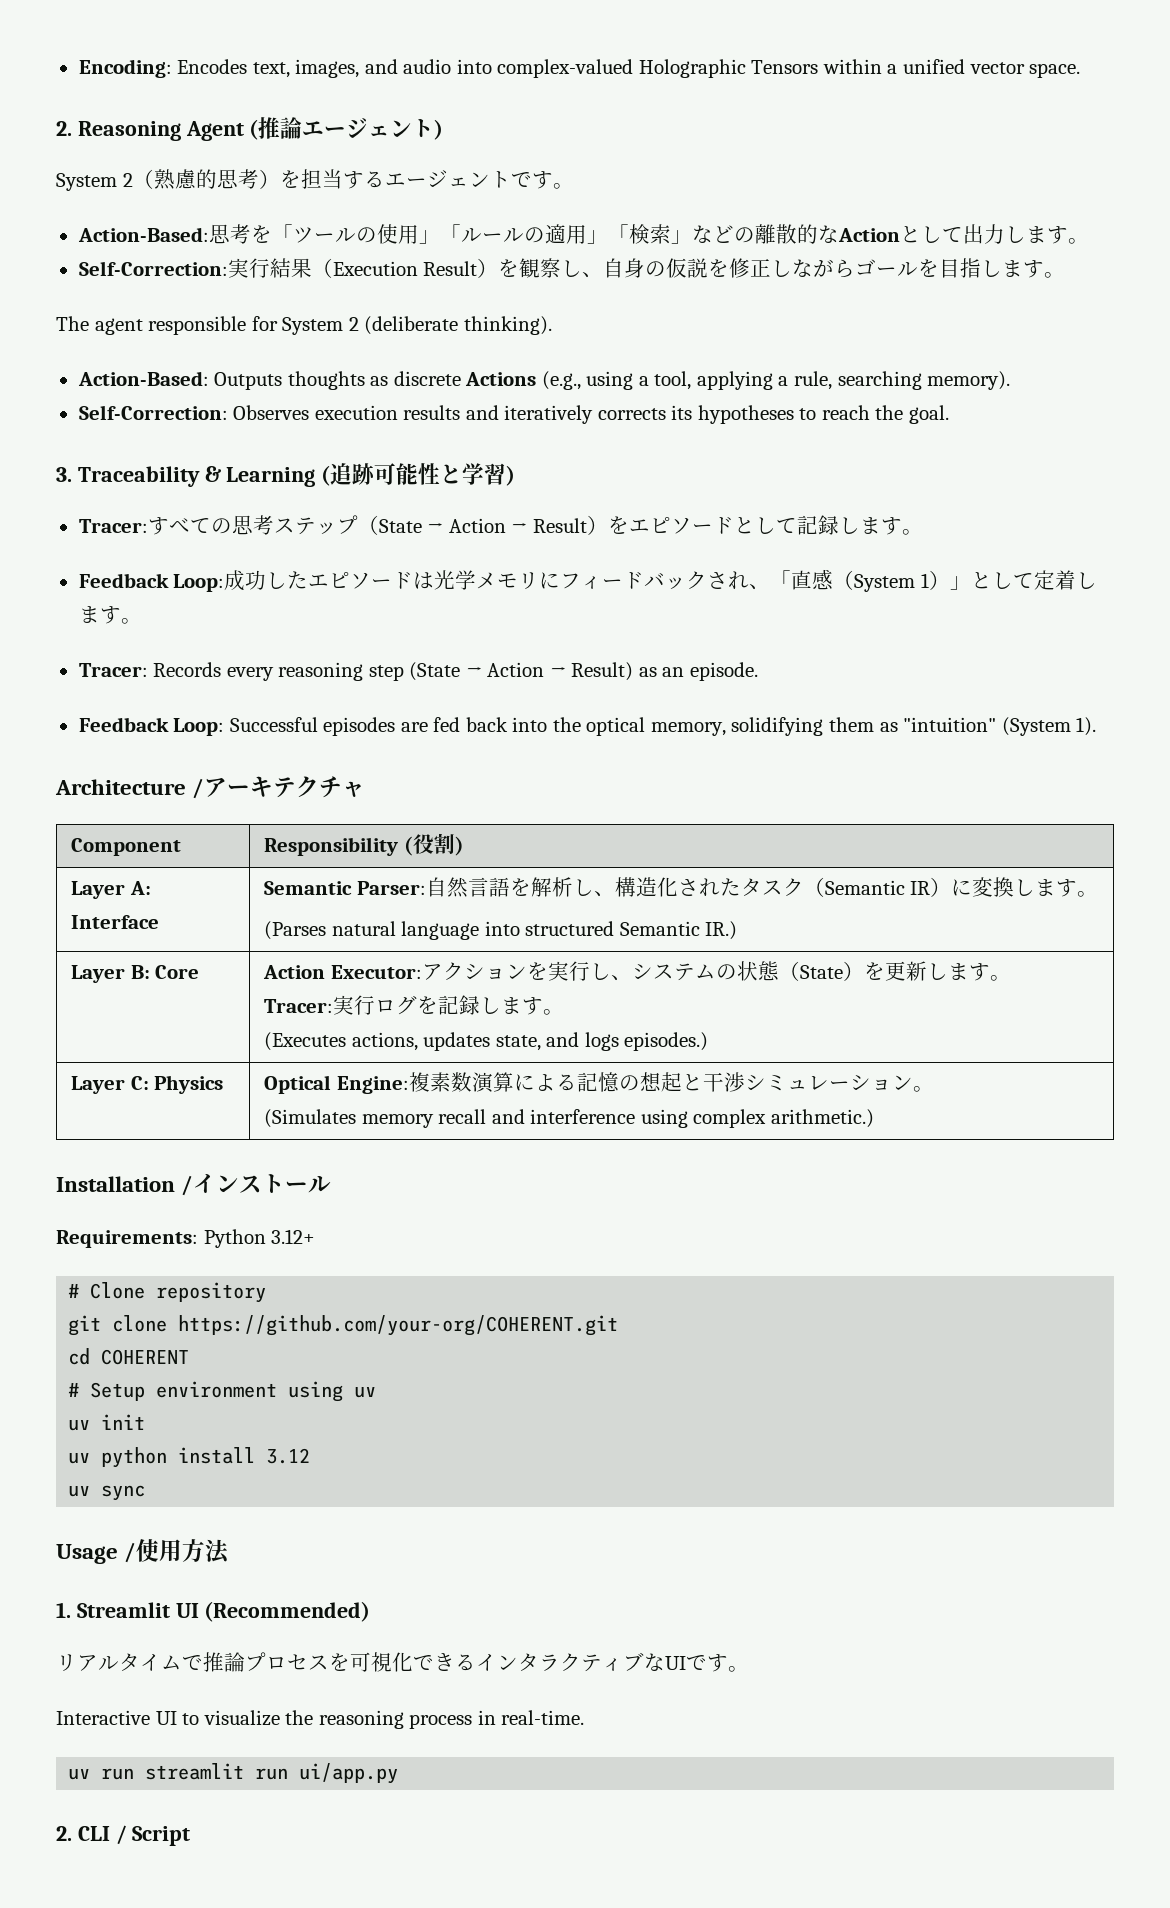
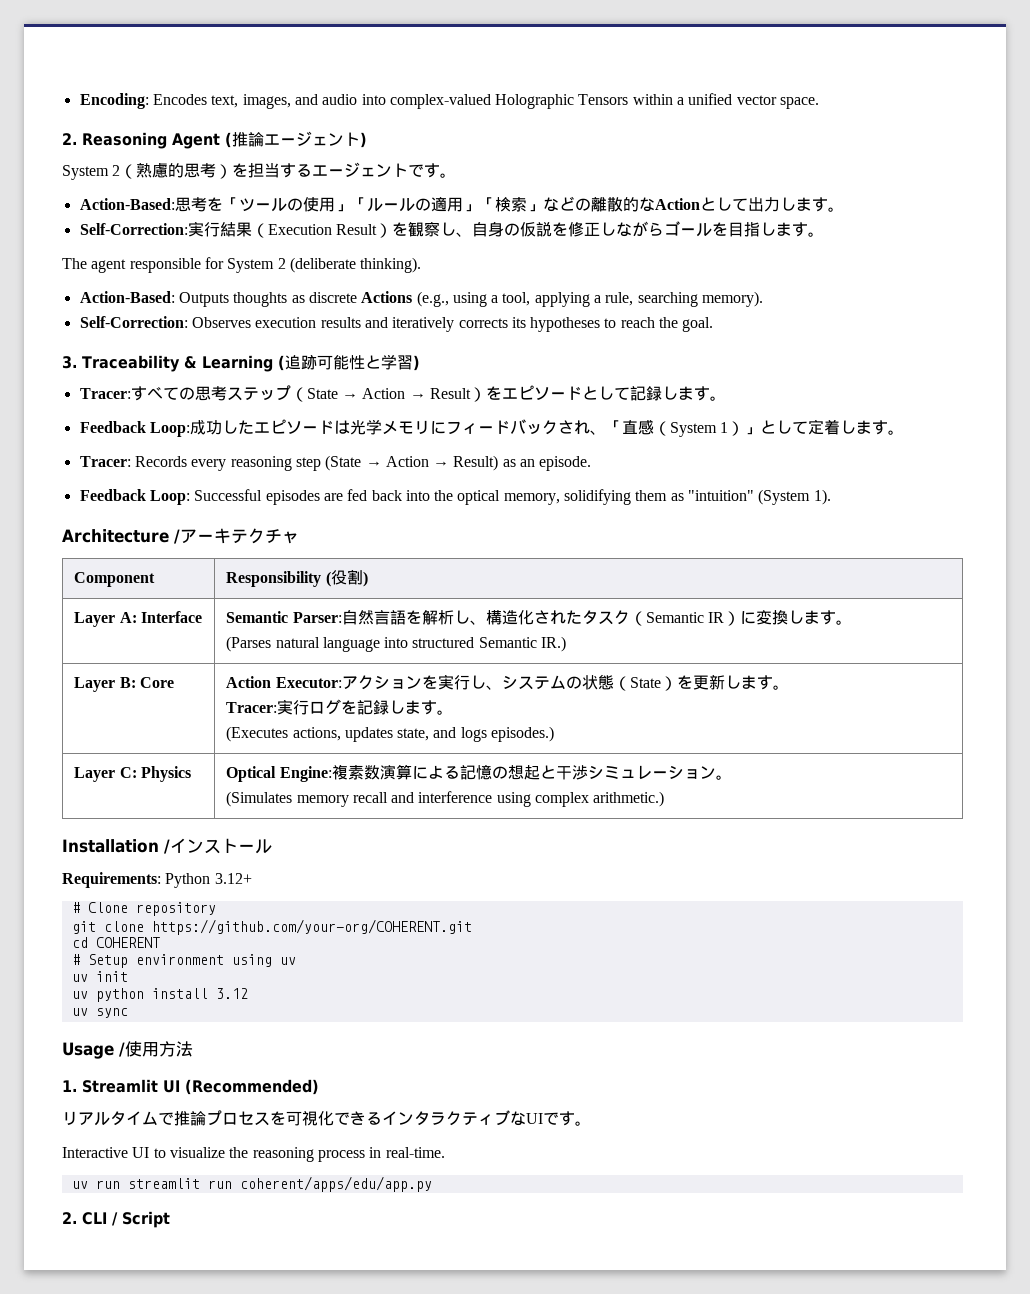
[299,1763,399,1784] ui/app.py -> [239,1176,432,1192] coherent/apps/edu/app.py

